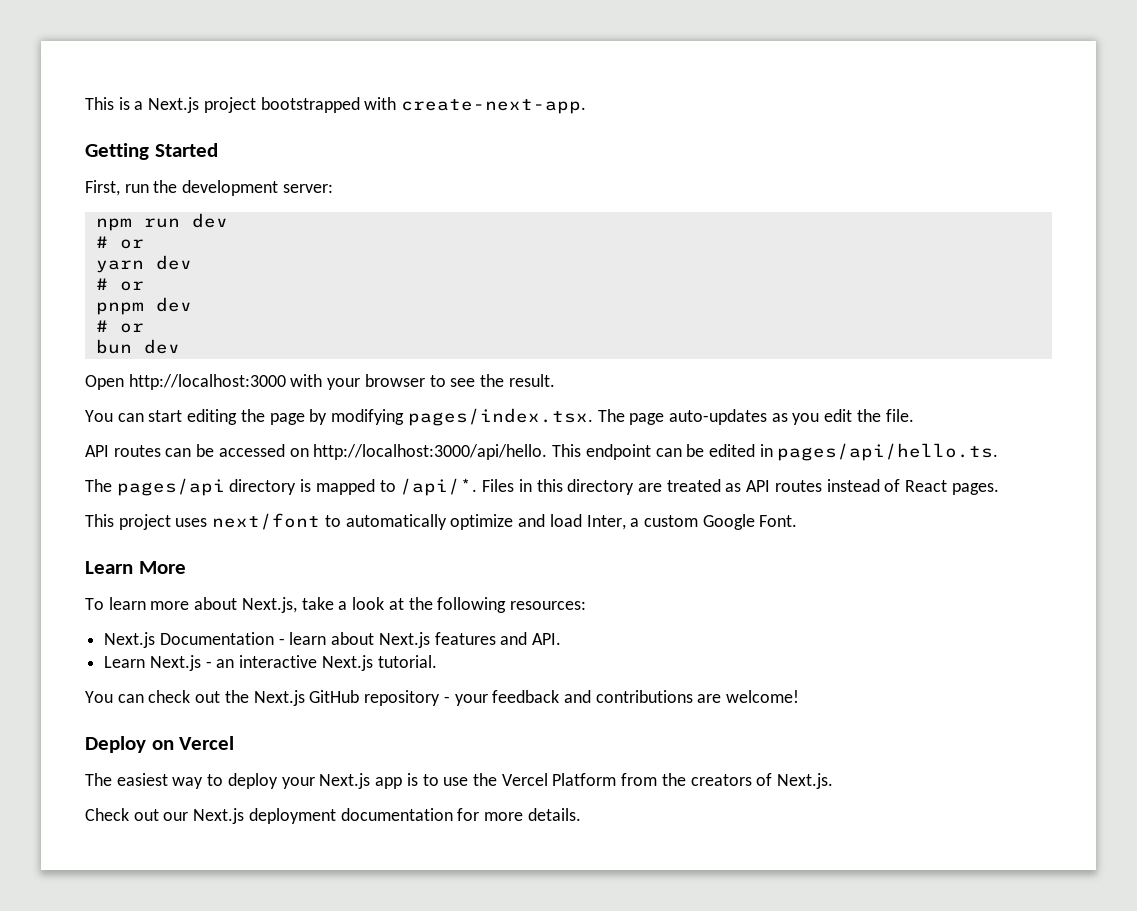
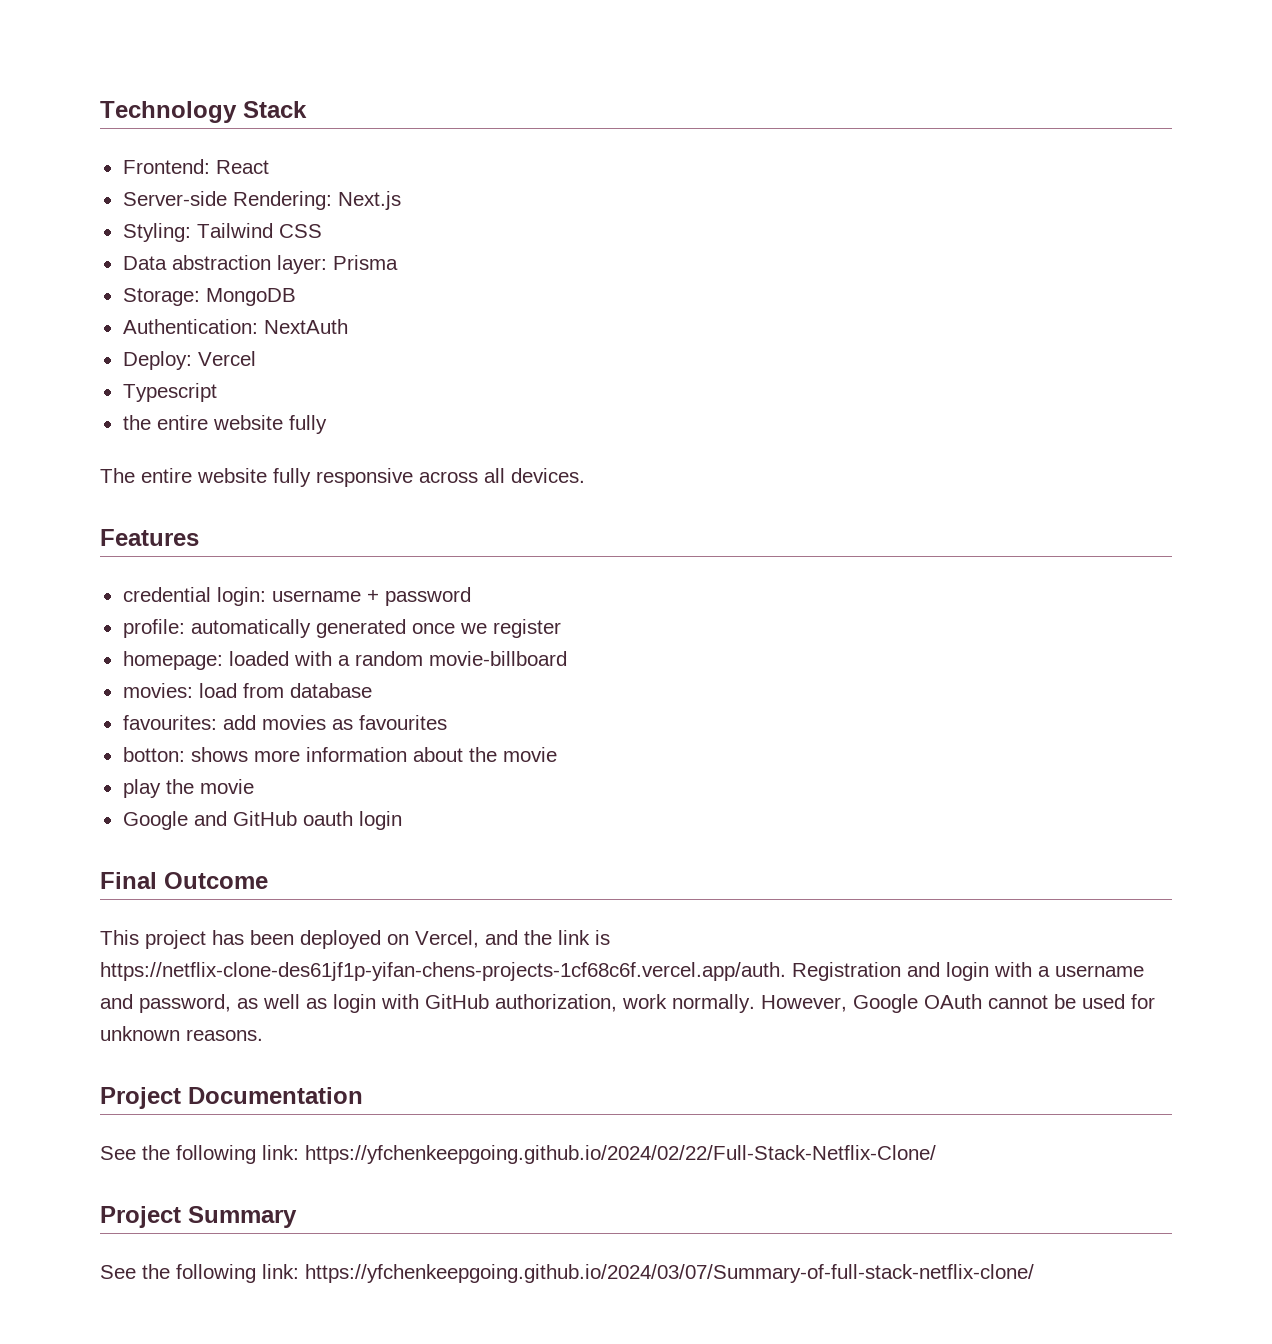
[85,97,587,114] [85,143,218,160] [85,180,333,196] [95,213,228,231] [95,236,144,249] [95,255,192,273] [95,278,144,291] [95,297,192,315] [95,320,144,333] [95,339,180,354] [85,374,555,390] [85,408,914,426] [85,443,999,461] [85,478,999,496] [85,513,798,530] [85,561,186,574] [85,597,586,613] [104,632,562,648] [104,655,437,671] [85,690,800,706] [85,736,235,753] [85,773,834,789] [85,808,581,824] This is a Next.js project bootstrapped with create-next-app. // Getting Started // First, run the development server: // npm run dev // # or // yarn dev // # or // pnpm dev // # or // bun dev // Open http://localhost:3000 with your browser to see the result. // You can start editing the page by modifying pages/index.tsx. The page auto-updates as you edit the file. // API routes can be accessed on http://localhost:3000/api/hello. This endpoint can be edited in pages/api/hello.ts. // The pages/api directory is mapped to /api/*. Files in this directory are treated as API routes instead of React pages. // This project uses next/font to automatically optimize and load Inter, a custom Google Font. // Learn More // To learn more about Next.js, take a look at the following resources: // Next.js Documentation - learn about Next.js features and API. // Learn Next.js - an interactive Next.js tutorial. // You can check out the Next.js GitHub repository - your feedback and contributions are welcome! // Deploy on Vercel // The easiest way to deploy your Next.js app is to use the Vercel Platform from the creators of Next.js. // Check out our Next.js deployment documentation for more details. -> [100,101,307,123] [122,159,269,174] [122,191,401,210] [122,223,322,242] [122,255,398,274] [122,288,296,306] [122,319,348,334] [122,351,256,370] [122,383,217,402] [122,415,327,434] [100,468,585,487] [100,529,199,546] [122,587,471,606] [122,619,561,638] [122,651,567,670] [122,683,372,698] [122,715,447,730] [122,747,557,762] [122,779,254,798] [122,811,402,830] [100,872,268,889] [100,930,610,949] [100,962,1144,981] [100,994,1155,1013] [100,1026,263,1041] [100,1087,363,1109] [100,1145,936,1164] [100,1206,297,1228] [100,1264,1034,1283] Technology Stack // Frontend: React // Server-side Rendering: Next.js // Styling: Tailwind CSS // Data abstraction layer: Prisma // Storage: MongoDB // Authentication: NextAuth // Deploy: Vercel // Typescript // the entire website fully // The entire website fully responsive across all devices. // Features // credential login: username + password // profile: automatically generated once we register // homepage: loaded with a random movie-billboard // movies: load from database // favourites: add movies as favourites // botton: shows more information about the movie // play the movie // Google and GitHub oauth login // Final Outcome // This project has been deployed on Vercel, and the link is https://netflix-clone-des61jf1p-yifan-chens-projects-1cf68c6f.vercel.app/auth. Registration and login with a username and password, as well as login with GitHub authorization, work normally. However, Google OAuth cannot be used for unknown reasons. // Project Documentation // See the following link: https://yfchenkeepgoing.github.io/2024/02/22/Full-Stack-Netflix-Clone/ // Project Summary // See the following link: https://yfchenkeepgoing.github.io/2024/03/07/Summary-of-full-stack-netflix-clone/

